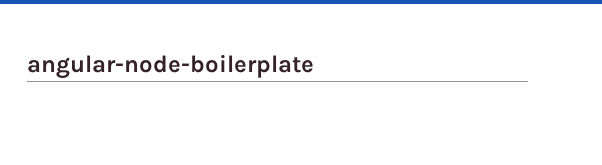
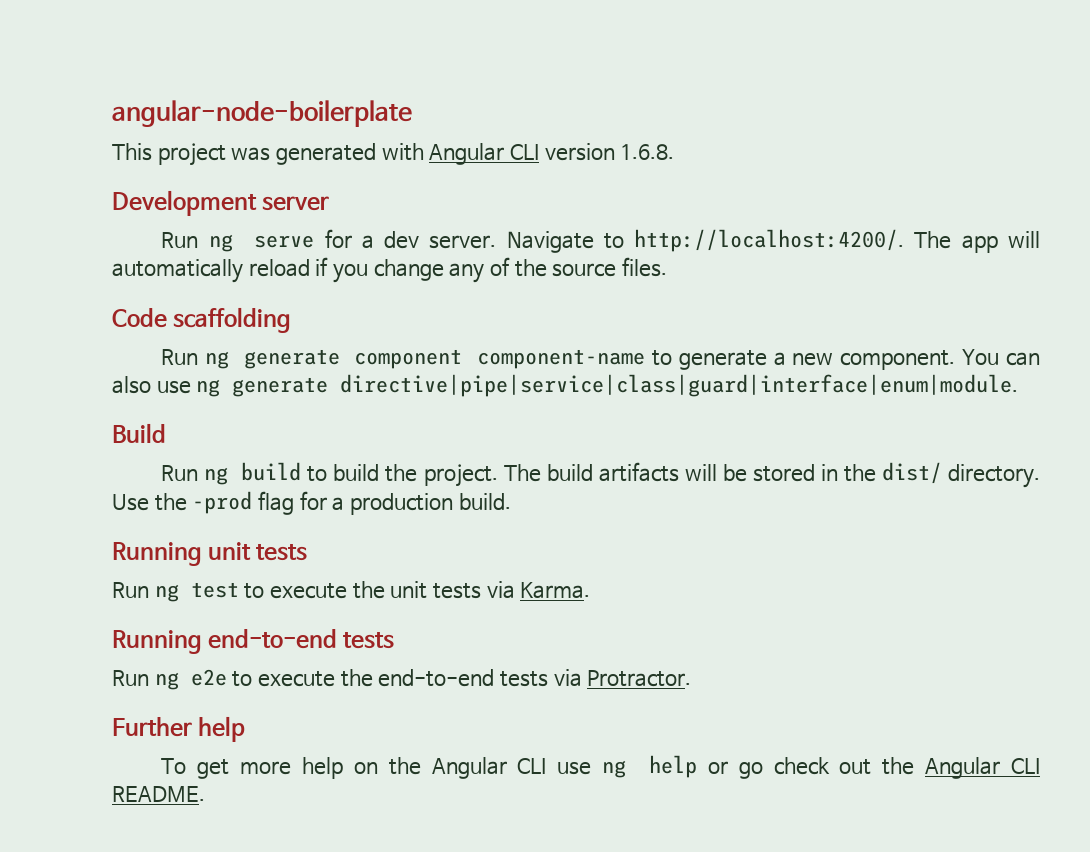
(314, 66) none -> [112,143,675,166] [112,190,330,216] [161,229,1040,253] [112,257,667,283] [112,307,292,333] [161,349,1041,370] [112,374,1019,397] [112,423,166,443] [161,462,1041,488] [112,491,511,515] [112,542,308,566] [112,581,591,602] [112,629,395,654] [112,669,692,690] [112,716,246,742] [161,755,1040,779] [112,786,205,802] // This project was generated with Angular CLI version 1.6.8. // Development server // Run ng serve for a dev server. Navigate to http://localhost:4200/. The app will automatically reload if you change any of the source files. // Code scaffolding // Run ng generate component component-name to generate a new component. You can also use ng generate directive|pipe|service|class|guard|interface|enum|module. // Build // Run ng build to build the project. The build artifacts will be stored in the dist/ directory. Use the -prod flag for a production build. // Running unit tests // Run ng test to execute the unit tests via Karma. // Running end-to-end tests // Run ng e2e to execute the end-to-end tests via Protractor. // Further help // To get more help on the Angular CLI use ng help or go check out the Angular CLI README.

